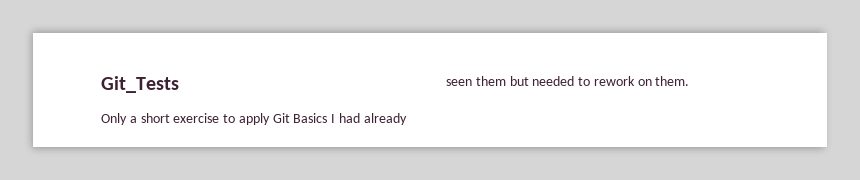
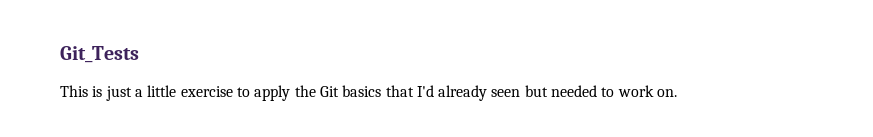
[101,113,361,125] Only a short exercise to apply Git Basics I had -> [60,85,434,101] This is just a little exercise to apply the Git basics that I'd
[475,76,506,86] them -> (521, 93) none
[593,76,690,86] rework on them. -> [617,85,678,97] work on.

